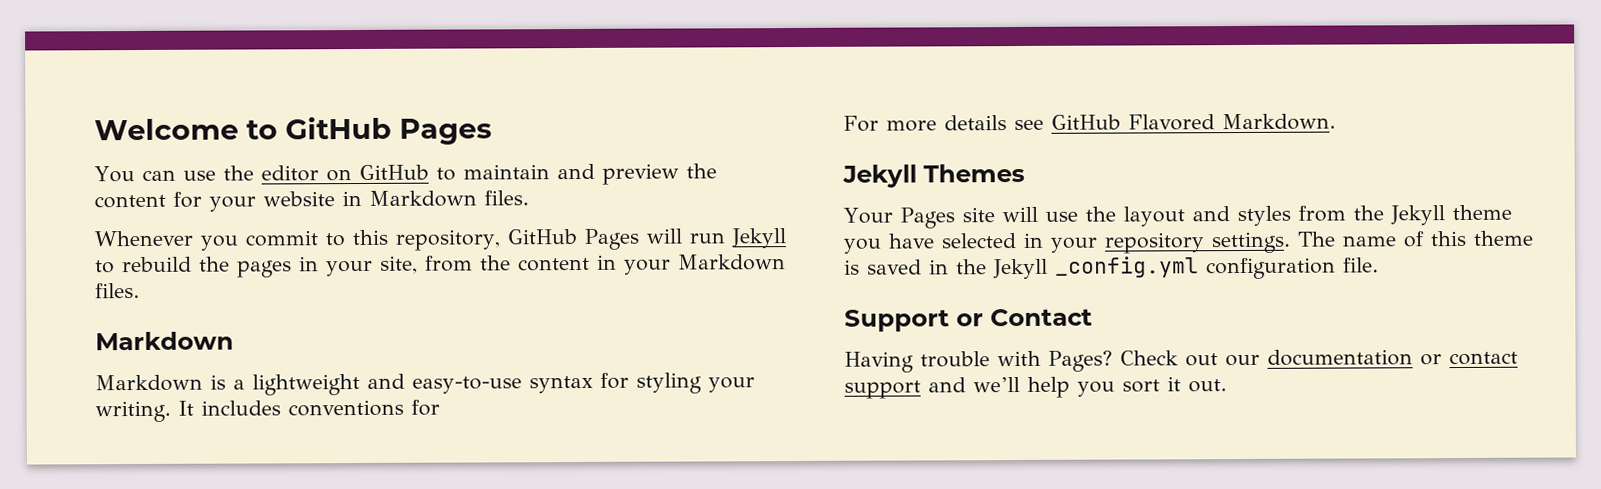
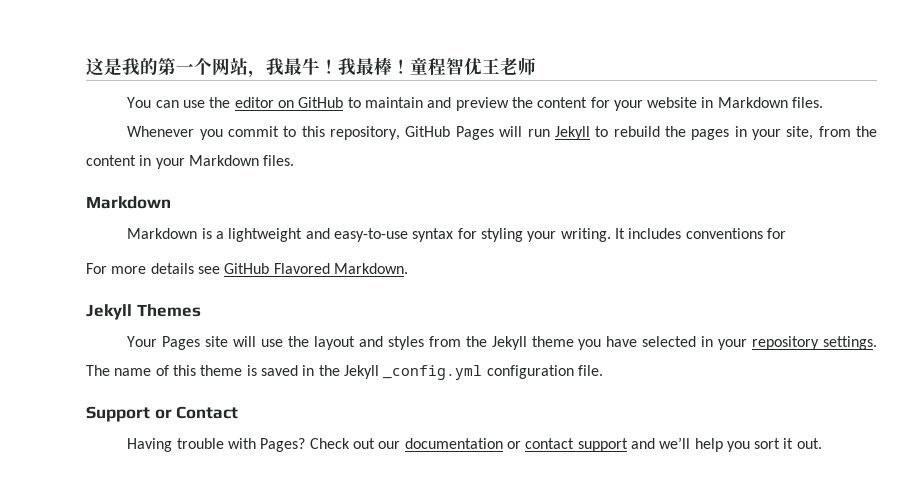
[94,116,492,145] Welcome to GitHub Pages -> [86,57,536,78] 这是我的第一个网站，我最牛！我最棒！童程智优王老师

